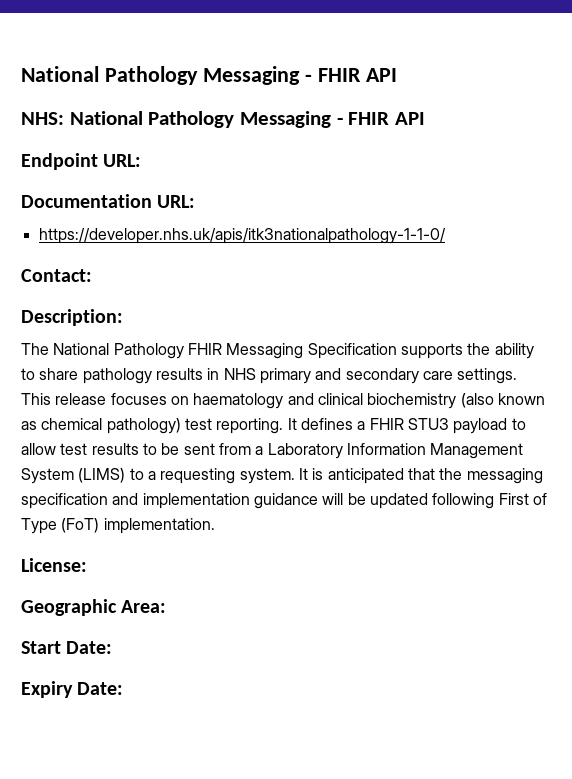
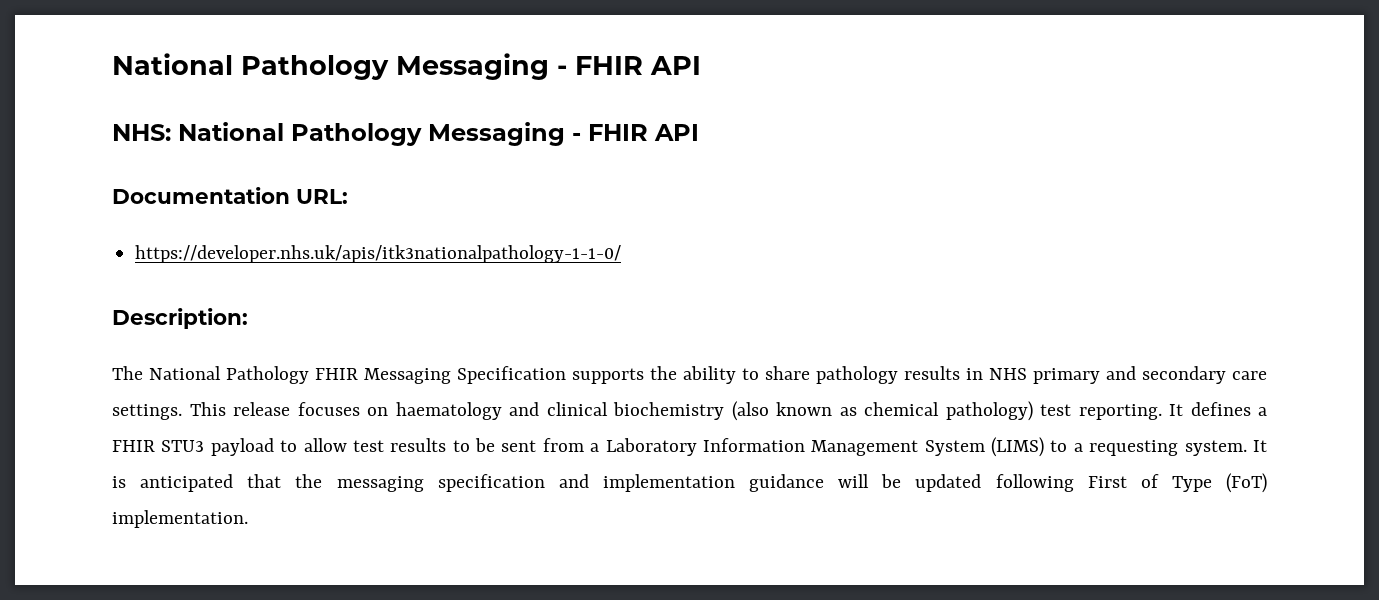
[21,153,142,170] // Endpoint URL: -> (699, 132) none
[21,269,92,282] // Contact: -> (622, 254) none
[21,558,87,572] [21,599,167,616] [21,641,113,654] [21,681,124,698] // License: // Geographic Area: // Start Date: // Expiry Date: -> (248, 519) none

